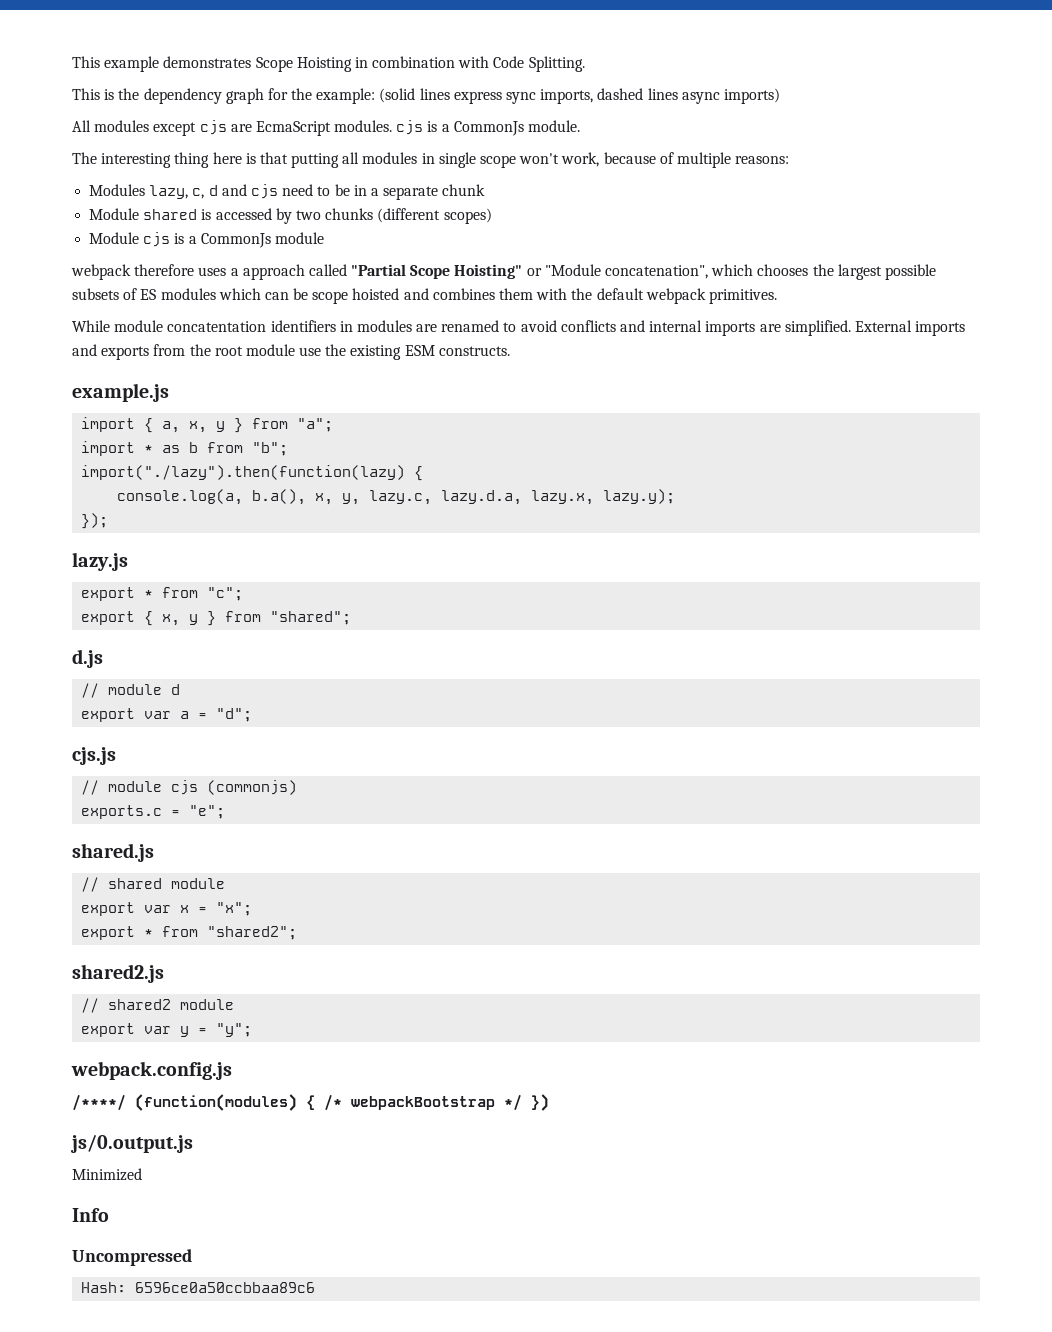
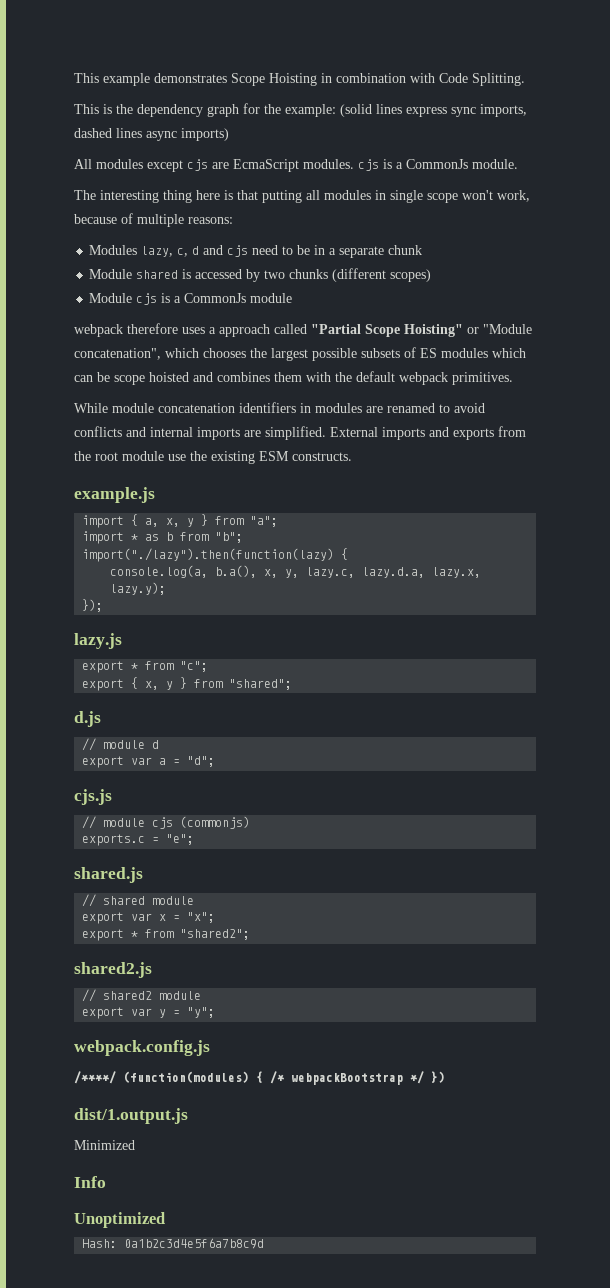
[167,321,267,332] concatentation -> [158,403,235,413] concatenation
[70,1135,193,1153] js/0.output.js -> [74,1108,188,1124] dist/1.output.js
[72,1249,192,1266] Uncompressed -> [74,1212,165,1228] Unoptimized
[135,1282,316,1293] 6596ce0a50ccbbaa89c6 -> [124,1238,265,1249] 0a1b2c3d4e5f6a7b8c9d

